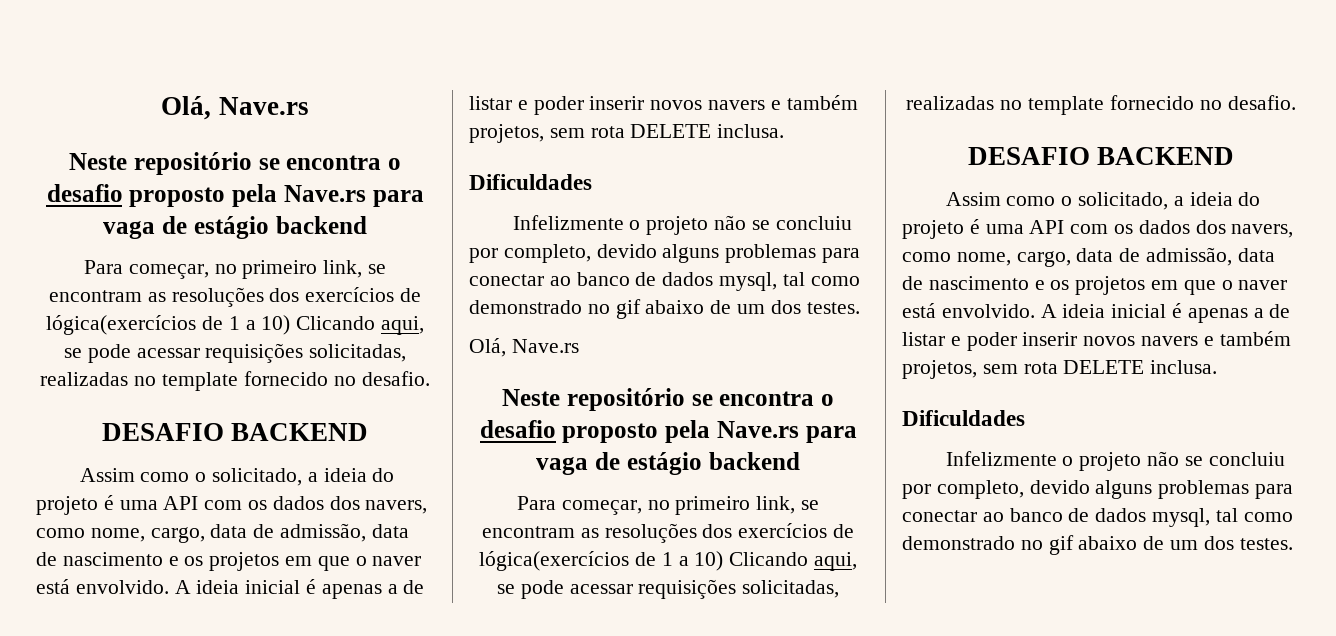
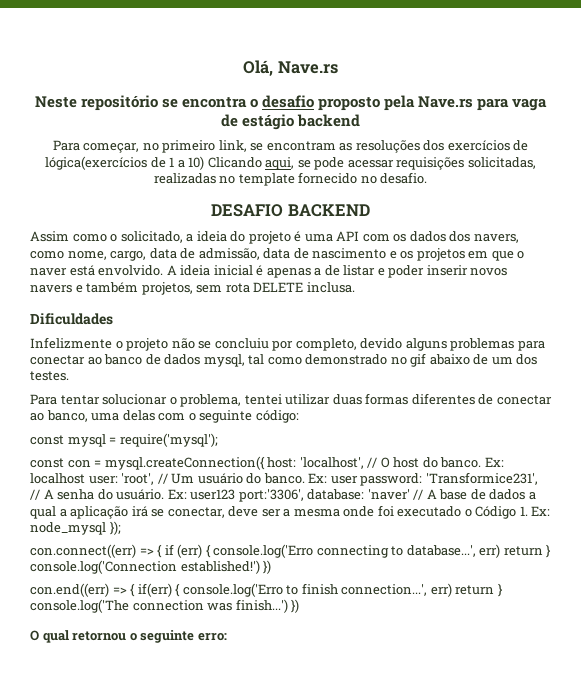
[469,338,579,357] [502,388,834,411] [479,420,857,443] [536,452,800,475] [516,496,820,515] [481,523,855,543] [479,551,857,571] [496,579,840,599] [906,95,1296,115] [967,147,1235,165] [945,192,1261,210] [902,219,1294,239] [902,247,1275,267] [902,276,1288,295] [902,303,1291,323] [902,331,1291,351] [902,360,1218,379] [902,410,1025,426] [945,451,1285,471] [902,480,1294,499] [902,508,1293,527] [902,535,1293,555] Olá, Nave.rs // Neste repositório se encontra o desafio proposto pela Nave.rs para vaga de estágio backend // Para começar, no primeiro link, se encontram as resoluções dos exercícios de lógica(exercícios de 1 a 10) Clicando aqui, se pode acessar requisições solicitadas, realizadas no template fornecido no desafio. // DESAFIO BACKEND // Assim como o solicitado, a ideia do projeto é uma API com os dados dos navers, como nome, cargo, data de admissão, data de nascimento e os projetos em que o naver está envolvido. A ideia inicial é apenas a de listar e poder inserir novos navers e também projetos, sem rota DELETE inclusa. // Dificuldades // Infelizmente o projeto não se concluiu por completo, devido alguns problemas para conectar ao banco de dados mysql, tal como demonstrado no gif abaixo de um dos testes. -> [30,393,552,407] [30,410,299,423] [30,433,218,447] [30,456,504,470] [30,472,538,486] [30,489,536,502] [30,505,551,519] [30,521,121,535] [30,544,552,558] [30,560,272,574] [30,583,503,597] [30,599,300,613] [30,630,227,643] Para tentar solucionar o problema, tentei utilizar duas formas diferentes de conectar ao banco, uma delas com o seguinte código: // const mysql = require('mysql'); // const con = mysql.createConnection({ host: 'localhost', // O host do banco. Ex: localhost user: 'root', // Um usuário do banco. Ex: user password: 'Transformice231', // A senha do usuário. Ex: user123 port:'3306', database: 'naver' // A base de dados a qual a aplicação irá se conectar, deve ser a mesma onde foi executado o Código 1. Ex: node_mysql }); // con.connect((err) => { if (err) { console.log('Erro connecting to database...', err) return } console.log('Connection established!') }) // con.end((err) => { if(err) { console.log('Erro to finish connection...', err) return } console.log('The connection was finish...') }) // O qual retornou o seguinte erro:

